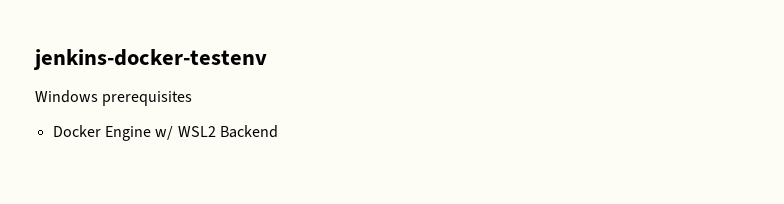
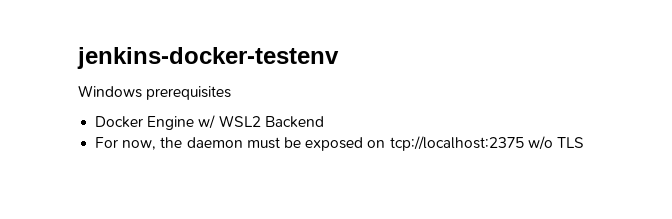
(278, 131) none -> [95,136,584,151] // For now, the daemon must be exposed on tcp://localhost:2375 w/o TLS

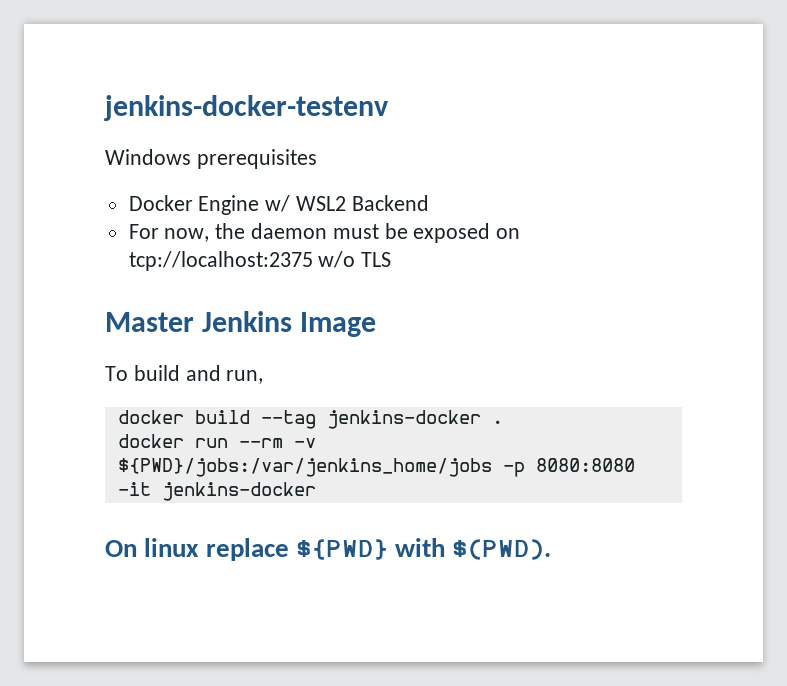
(584, 142) none -> [105,311,377,337] [105,365,264,384] [117,410,503,429] [117,434,316,448] [117,458,635,477] [117,482,316,501] [105,538,552,561] // Master Jenkins Image // To build and run, // docker build --tag jenkins-docker . // docker run --rm -v ${PWD}/jobs:/var/jenkins_home/jobs -p 8080:8080 -it jenkins-docker // On linux replace ${PWD} with $(PWD).

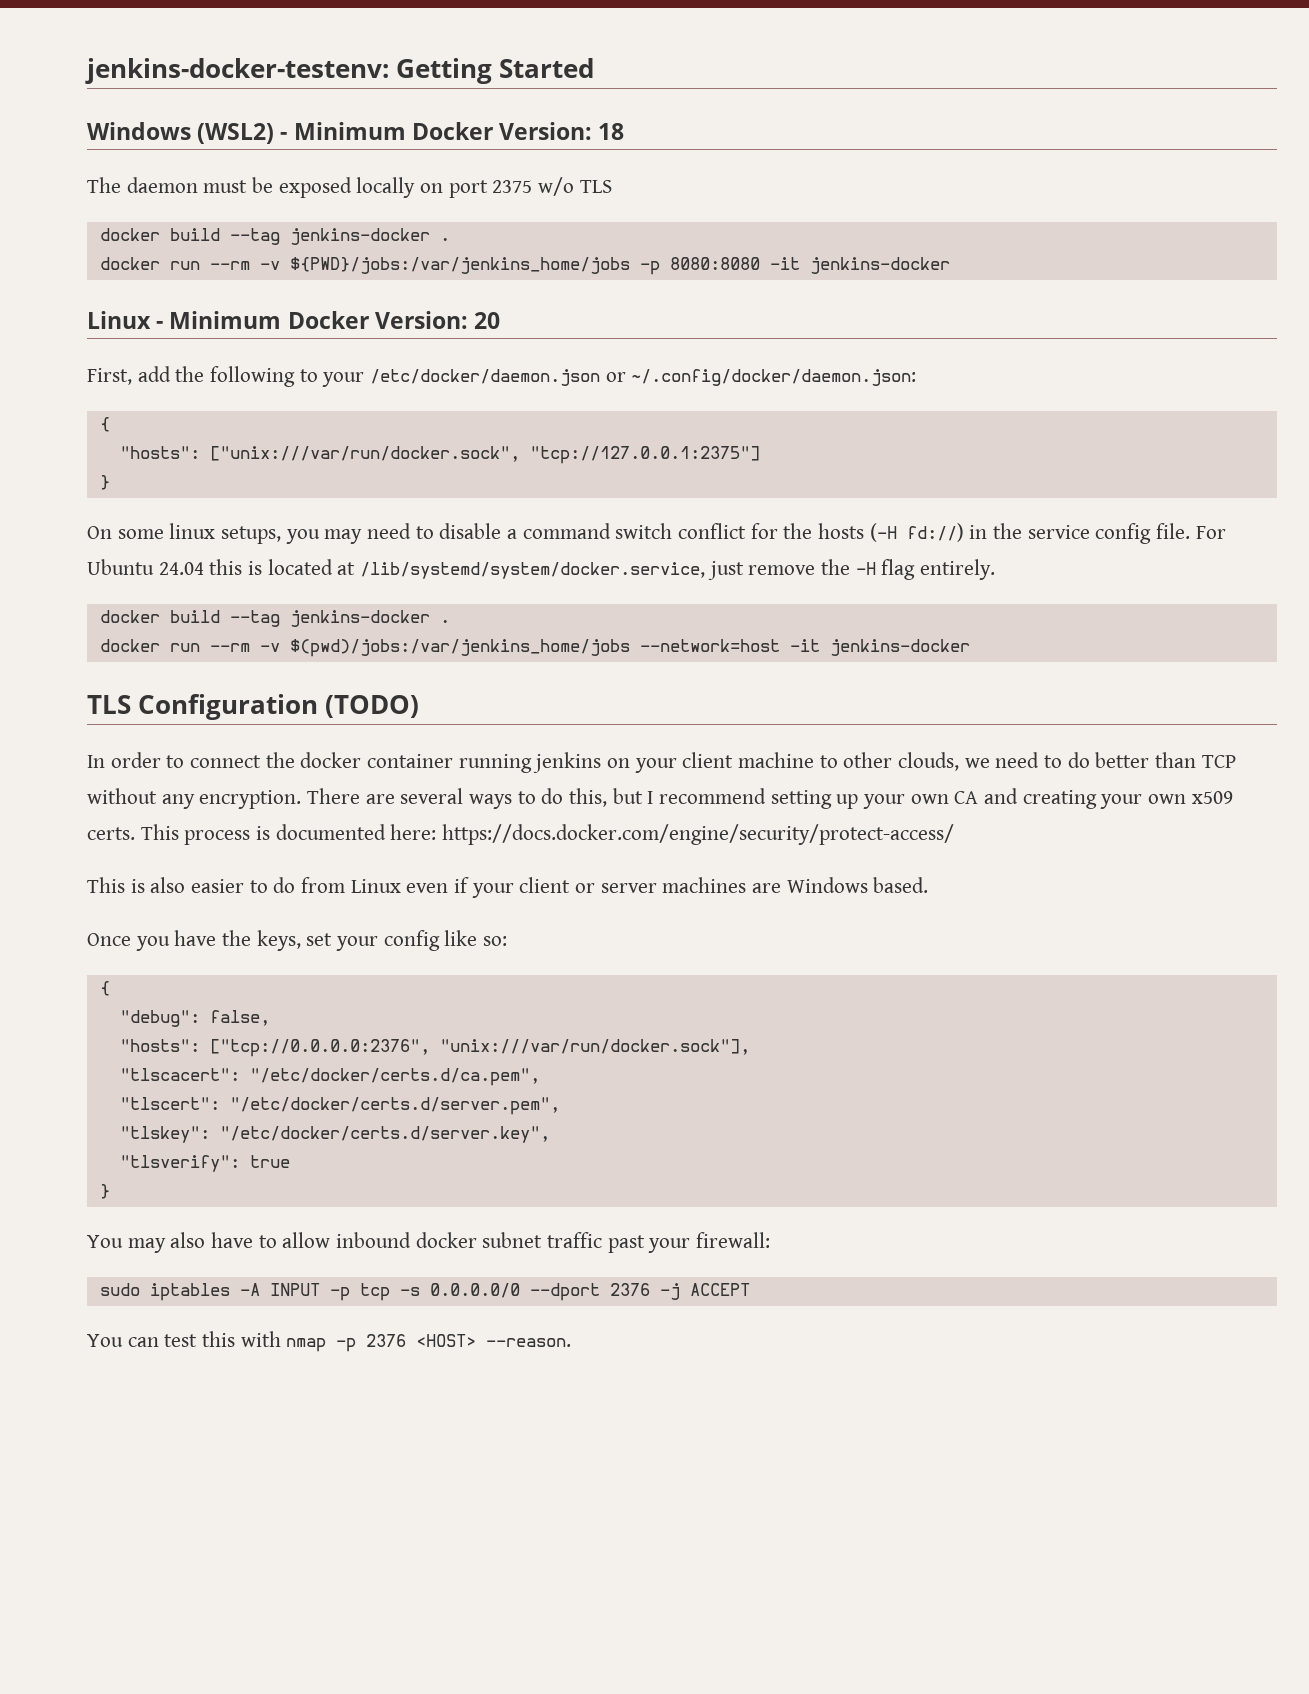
[104,95,389,121] [105,149,317,169] [128,195,429,215] [128,223,521,243] [128,251,392,271] [105,311,377,337] [105,365,264,384] jenkins-docker-testenv // Windows prerequisites // Docker Engine w/ WSL2 Backend // For now, the daemon must be exposed on tcp://localhost:2375 w/o TLS // Master Jenkins Image // To build and run, -> [85,58,595,84] [87,122,625,144] [87,177,612,198] jenkins-docker-testenv: Getting Started // Windows (WSL2) - Minimum Docker Version: 18 // The daemon must be exposed locally on port 2375 w/o TLS
[105,538,552,561] On linux replace ${PWD} with $(PWD). -> [87,311,501,329] [87,366,917,387] [99,417,110,432] [119,446,760,464] [99,475,110,490] [87,523,1226,544] [87,559,996,580] [99,610,450,627] [99,639,970,657] [87,694,420,720] [87,752,1236,773] [87,788,1233,809] [87,824,955,845] [87,877,929,898] [87,930,508,951] [99,981,110,996] [119,1010,270,1027] [119,1039,750,1057] [119,1068,540,1086] [119,1097,560,1115] [119,1126,550,1143] [119,1155,290,1172] [99,1184,110,1199] [87,1232,771,1253] [99,1283,750,1301] [87,1331,572,1352] Linux - Minimum Docker Version: 20 // First, add the following to your /etc/docker/daemon.json or ~/.config/docker/daemon.json: // { // "hosts": ["unix:///var/run/docker.sock", "tcp://127.0.0.1:2375"] // } // On some linux setups, you may need to disable a command switch conflict for the hosts (-H fd://) in the service config file. For Ubuntu 24.04 this is located at /lib/systemd/system/docker.service, just remove the -H flag entirely. // docker build --tag jenkins-docker . // docker run --rm -v $(pwd)/jobs:/var/jenkins_home/jobs --network=host -it jenkins-docker // TLS Configuration (TODO) // In order to connect the docker container running jenkins on your client machine to other clouds, we need to do better than TCP without any encryption. There are several ways to do this, but I recommend setting up your own CA and creating your own x509 certs. This process is documented here: https://docs.docker.com/engine/security/protect-access/ // This is also easier to do from Linux even if your client or server machines are Windows based. // Once you have the keys, set your config like so: // { // "debug": false, // "hosts": ["tcp://0.0.0.0:2376", "unix:///var/run/docker.sock"], // "tlscacert": "/etc/docker/certs.d/ca.pem", // "tlscert": "/etc/docker/certs.d/server.pem", // "tlskey": "/etc/docker/certs.d/server.key", // "tlsverify": true // } // You may also have to allow inbound docker subnet traffic past your firewall: // sudo iptables -A INPUT -p tcp -s 0.0.0.0/0 --dport 2376 -j ACCEPT // You can test this with nmap -p 2376 <HOST> --reason.

